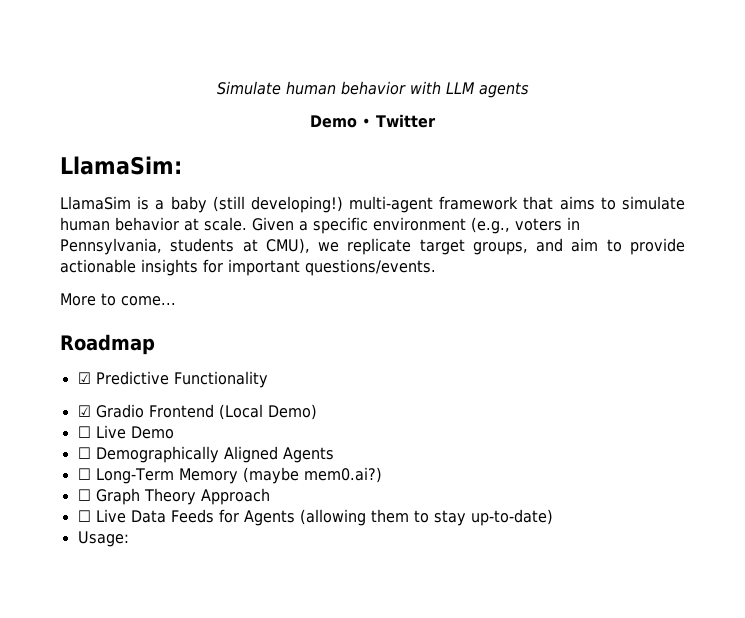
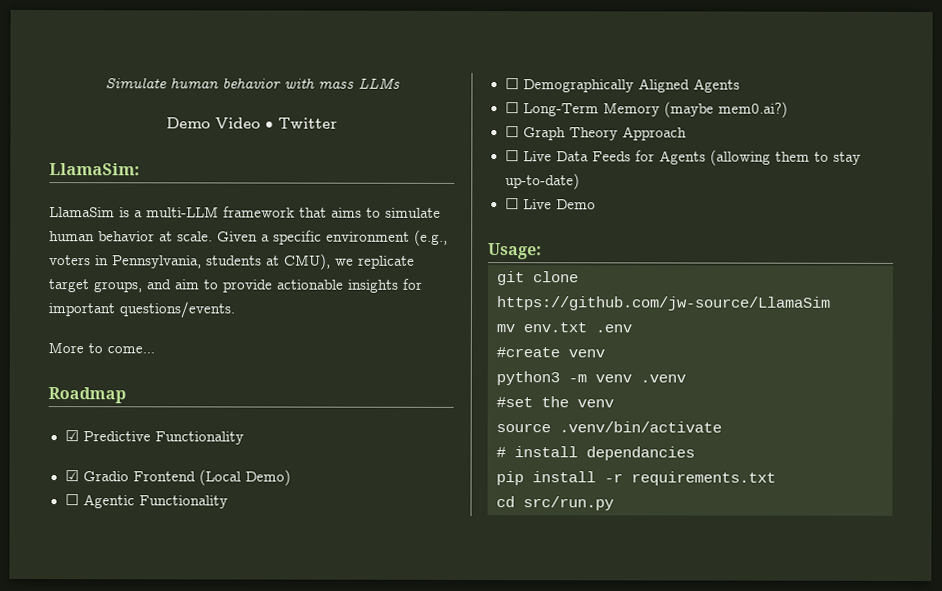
[445,82,529,98] [310,115,358,128] LLM agents // Demo -> [317,77,400,89] [166,117,261,129] mass LLMs // Demo Video
[170,196,434,213] baby (still developing!) multi-agent -> [146,206,219,218] multi-LLM
[95,425,174,439] Live Demo -> [82,494,228,509] Agentic Functionality
[77,531,129,547] Usage: -> [504,198,596,210] [488,243,542,260] [497,271,579,286] [496,296,830,311] [496,322,632,333] [496,347,605,358] [496,371,686,386] [496,396,614,408] [496,421,722,433] [496,446,695,461] [496,471,776,486] [496,496,614,511] ☐ Live Demo // Usage: // git clone https://github.com/jw-source/LlamaSim // mv env.txt .env // #create venv // python3 -m venv .venv // #set the venv // source .venv/bin/activate // # install dependancies // pip install -r requirements.txt // cd src/run.py

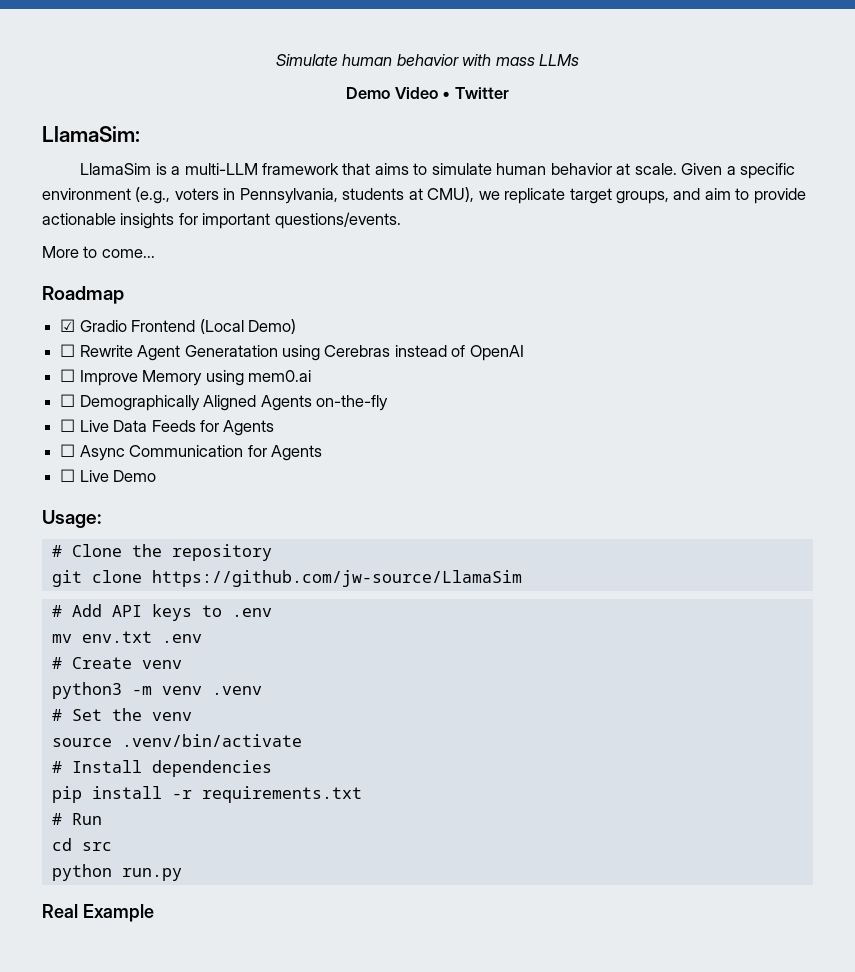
[64,430,244,445] // ☑ Predictive Functionality -> (124, 295) none
[82,494,228,509] [504,78,740,93] [504,101,788,118] [504,126,687,141] Agentic Functionality // ☐ Demographically Aligned Agents // ☐ Long-Term Memory (maybe mem0.ai?) // ☐ Graph Theory Approach -> [79,345,524,361] [60,369,311,386] [60,394,388,411] Rewrite Agent Generatation using Cerebras instead of OpenAI // ☐ Improve Memory using mem0.ai // ☐ Demographically Aligned Agents on-the-fly
[709,149,861,166] [504,173,580,190] (allowing them to stay up-to-date) -> [60,444,322,461] // ☐ Async Communication for Agents
(542, 251) none -> [51,544,272,561] // # Clone the repository
(830, 303) none -> [51,604,272,621] // # Add API keys to .env
[496,347,560,358] #create -> [51,657,132,669] # Create
[496,397,533,408] #set -> [51,709,102,721] # Set
[514,446,695,461] install dependancies -> [71,760,272,777] Install dependencies
(776, 478) none -> [51,813,102,825] // # Run
[523,496,614,511] src/run.py -> [81,842,112,851] [51,864,182,881] [42,904,154,922] src // python run.py // Real Example

